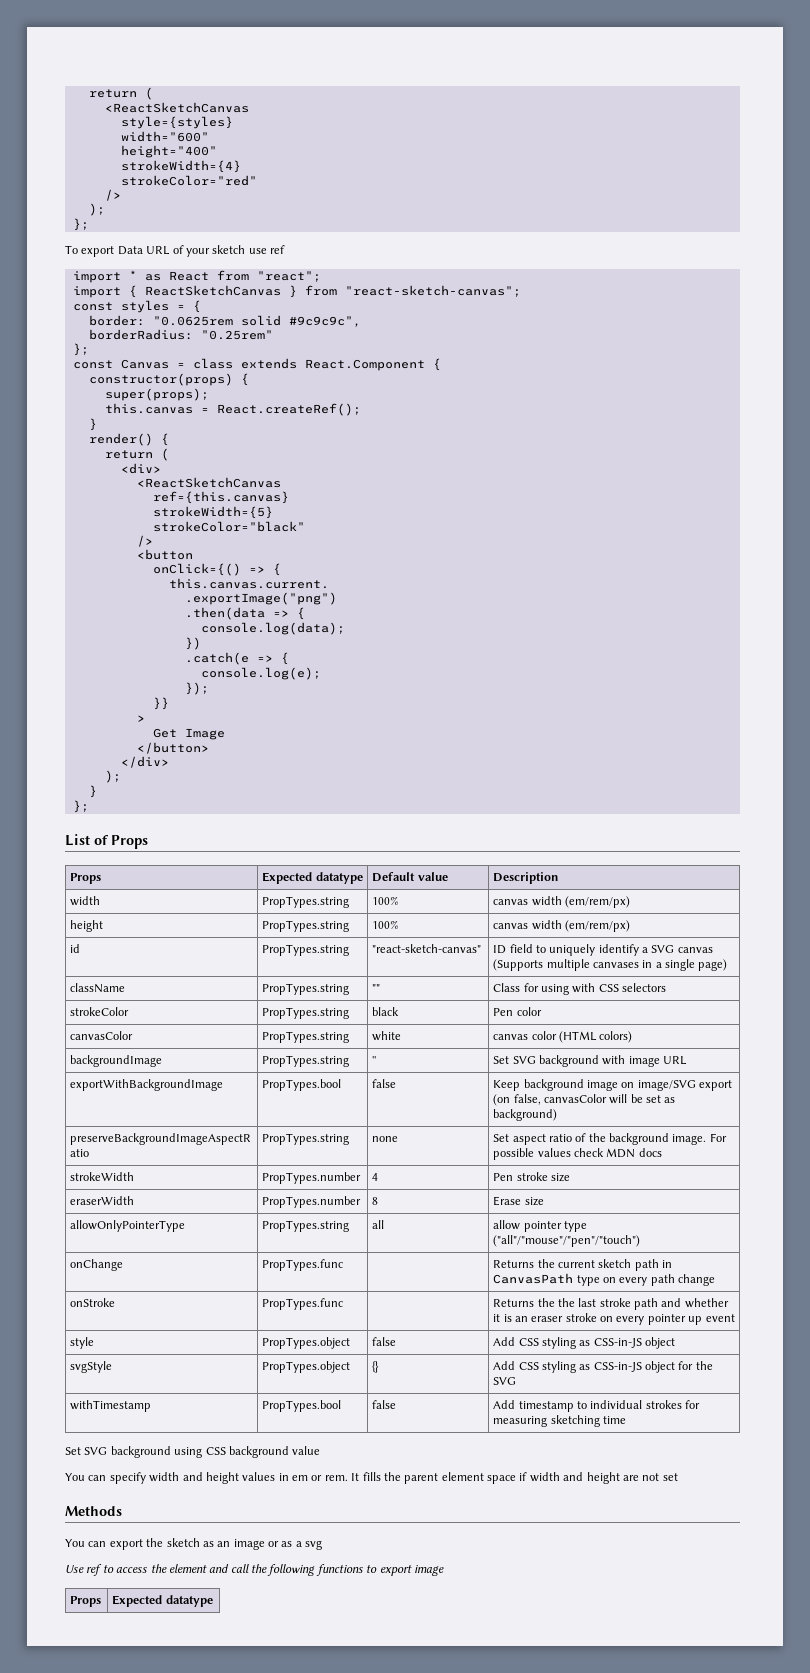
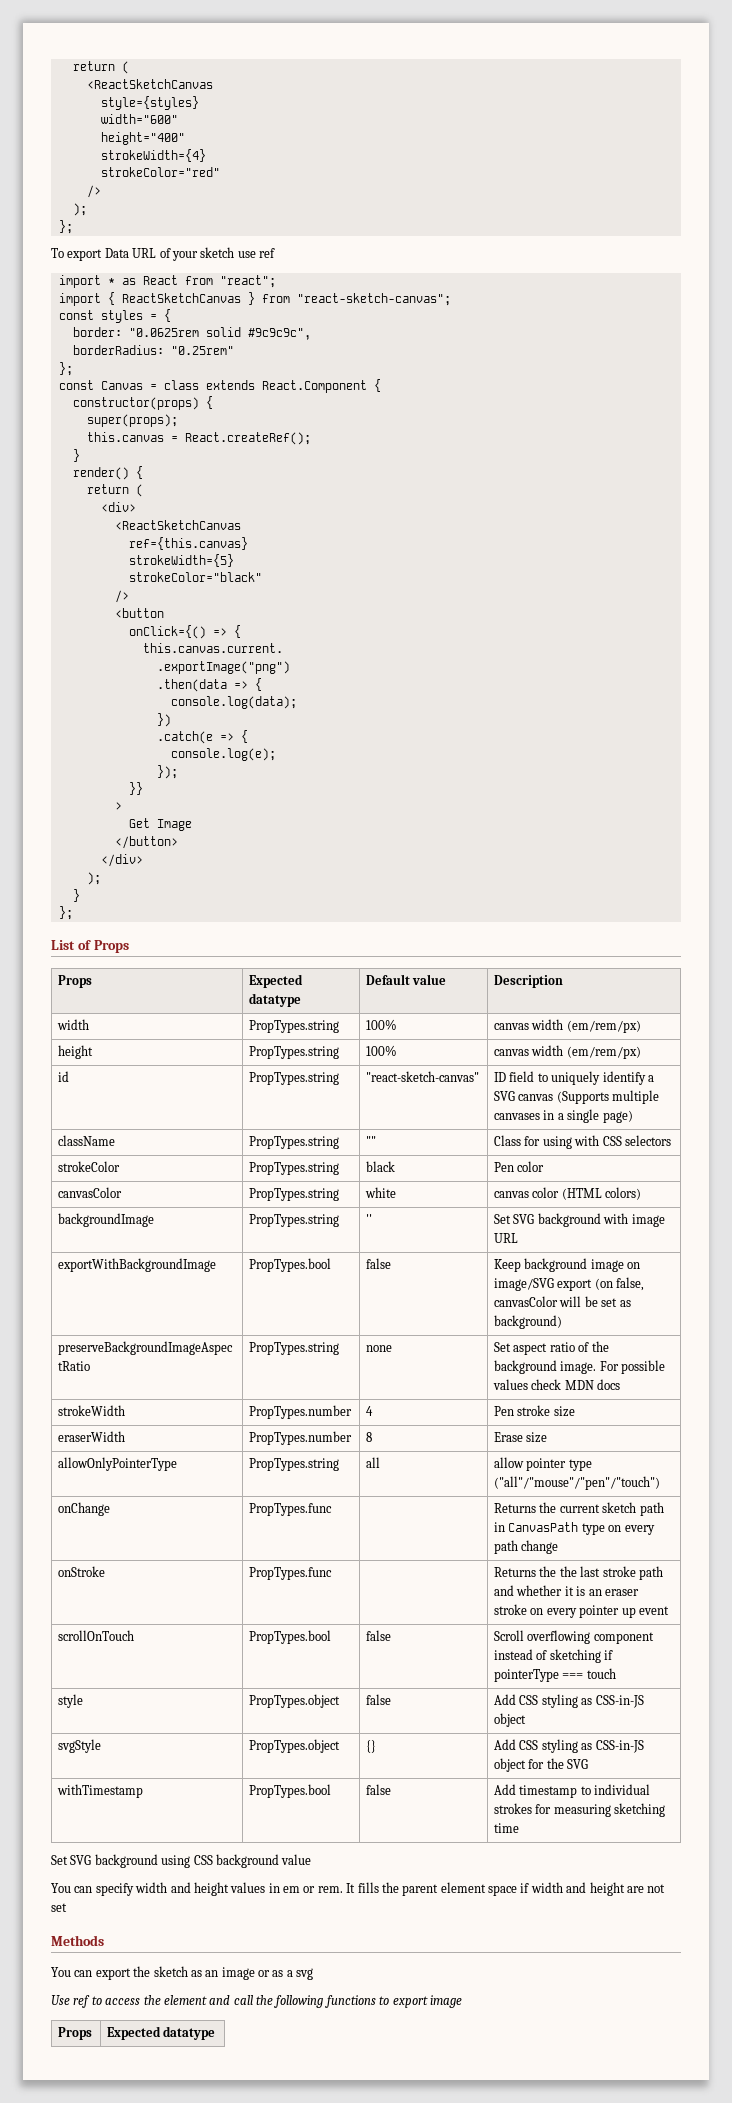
(735, 1318) none -> [58,1630,135,1641] [249,1630,332,1644] [366,1630,392,1641] [494,1630,654,1644] [494,1649,614,1663] [494,1668,616,1682] // scrollOnTouch | PropTypes.bool | false | Scroll overflowing component instead of sketching if pointerType === touch

